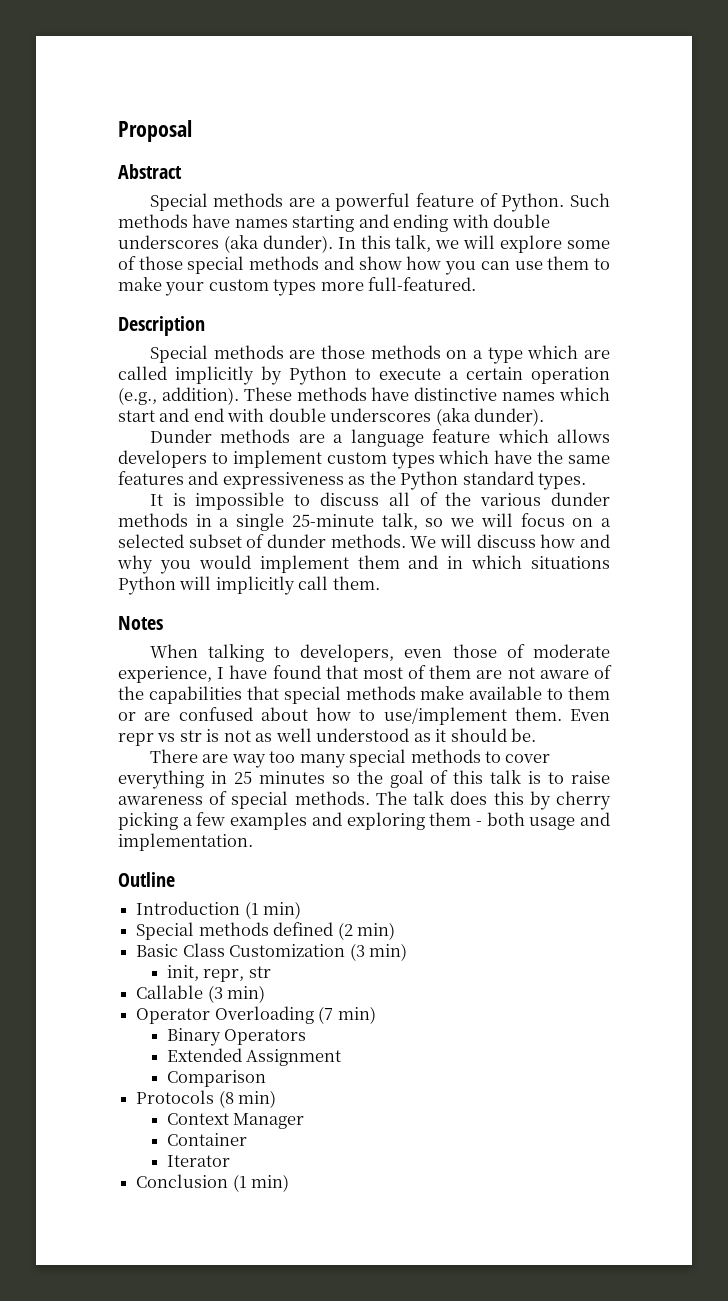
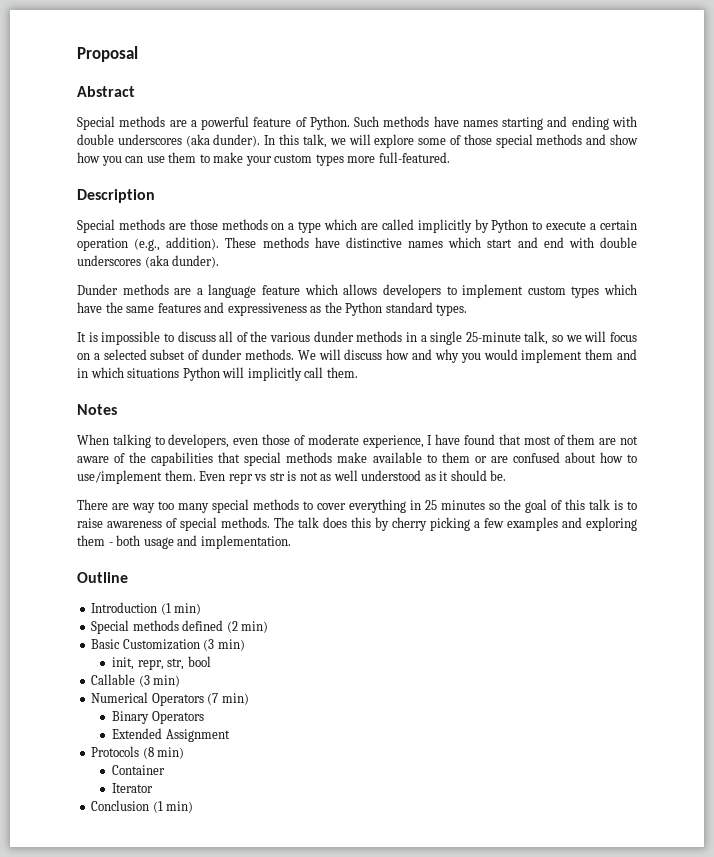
[182,943,225,957] Class -> (121, 644) none
[248,966,271,978] str -> [167,656,211,670] str, bool
[136,1006,314,1024] Operator Overloading -> [91,692,204,706] Numerical Operators
[166,1070,266,1087] // Comparison -> (230, 735) none
[166,1113,305,1129] // Context Manager -> (185, 753) none

